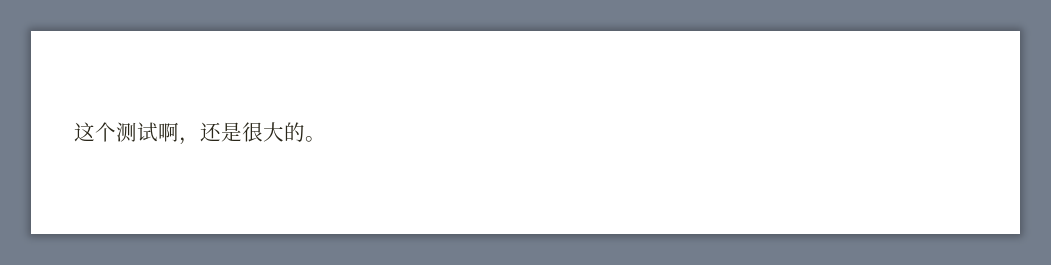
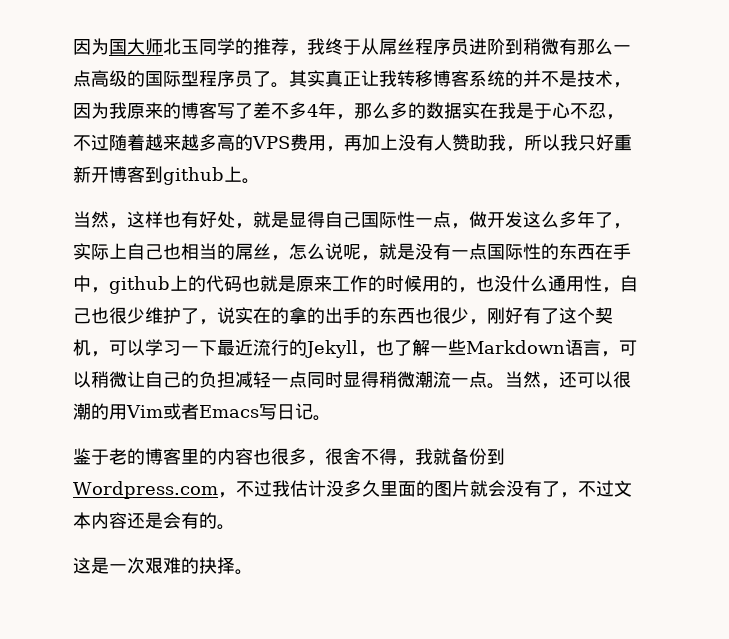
[74,122,305,145] 这个测试啊，还是很大的 -> [73,38,631,56] [73,70,631,88] [73,102,624,120] [73,134,632,152] [73,166,260,185] [73,211,631,229] [73,243,631,261] [73,275,638,294] [73,307,613,325] [73,339,637,358] [73,371,631,389] [73,403,331,421] [73,448,505,466] [73,480,632,499] [73,512,235,530] [73,557,235,574] 因为国大师北玉同学的推荐，我终于从屌丝程序员进阶到稍微有那么一点高级的国际型程序员了。其实真正让我转移博客系统的并不是技术，因为我原来的博客写了差不多4年，那么多的数据实在我是于心不忍，不过随着越来越多高的VPS费用，再加上没有人赞助我，所以我只好重新开博客到github上。 // 当然，这样也有好处，就是显得自己国际性一点，做开发这么多年了，实际上自己也相当的屌丝，怎么说呢，就是没有一点国际性的东西在手中，github上的代码也就是原来工作的时候用的，也没什么通用性，自己也很少维护了，说实在的拿的出手的东西也很少，刚好有了这个契机，可以学习一下最近流行的Jekyll，也了解一些Markdown语言，可以稍微让自己的负担减轻一点同时显得稍微潮流一点。当然，还可以很潮的用Vim或者Emacs写日记。 // 鉴于老的博客里的内容也很多，很舍不得，我就备份到Wordpress.com，不过我估计没多久里面的图片就会没有了，不过文本内容还是会有的。 // 这是一次艰难的抉择

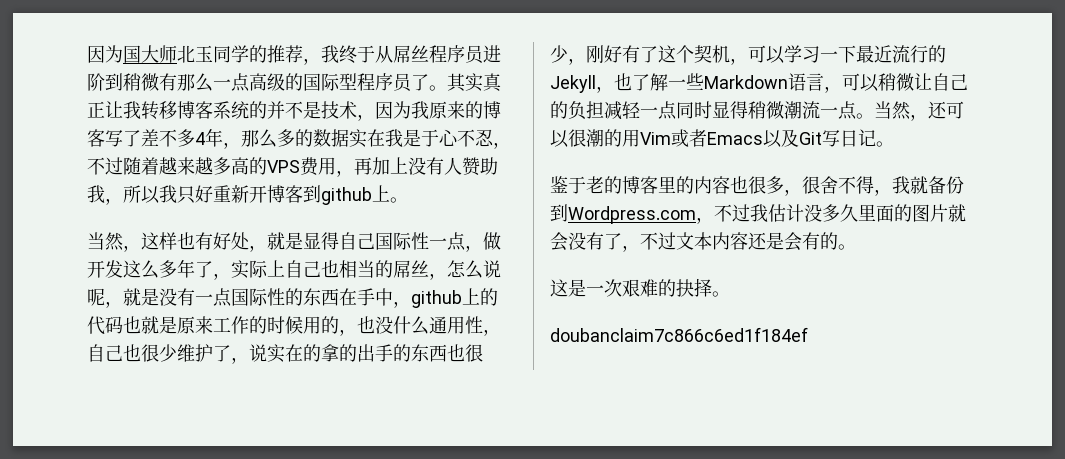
(259, 411) none -> [763,129,822,148] 以及Git
(253, 572) none -> [550,327,808,342] // doubanclaim7c866c6ed1f184ef

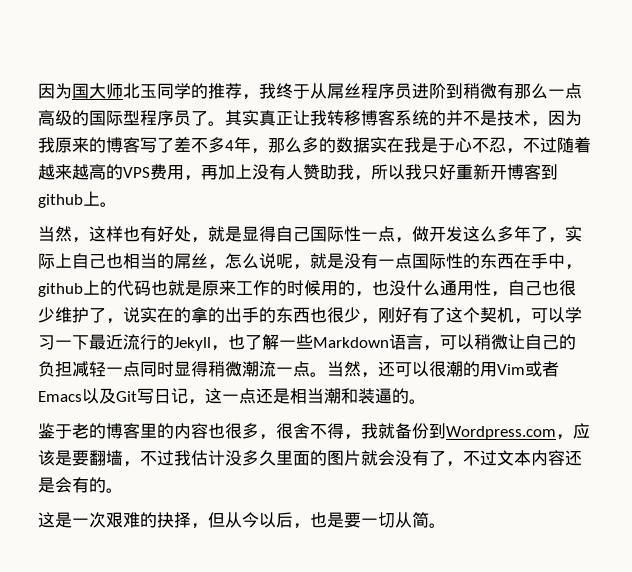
[213,157,231,175] 多 -> (89, 172) none
(876, 138) none -> [188,388,409,405] ，这一点还是相当潮和装逼的
(714, 220) none -> [573,423,590,439] [38,450,140,467] 应该是要翻墙，
[712,291,730,297] [550,327,808,342] 。 // doubanclaim7c866c6ed1f184ef -> [191,512,446,529] ，但从今以后，也是要一切从简。

